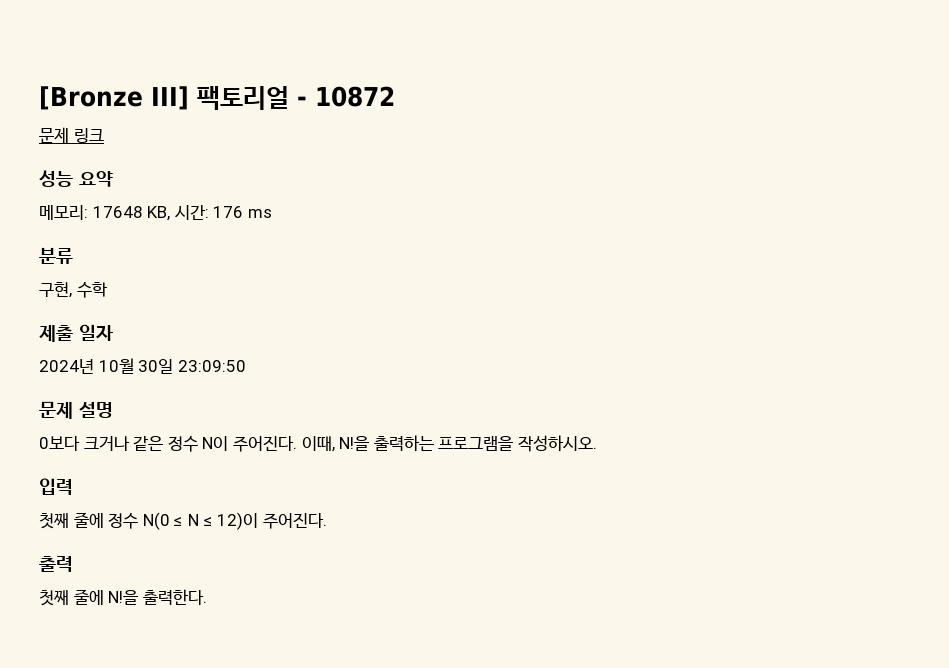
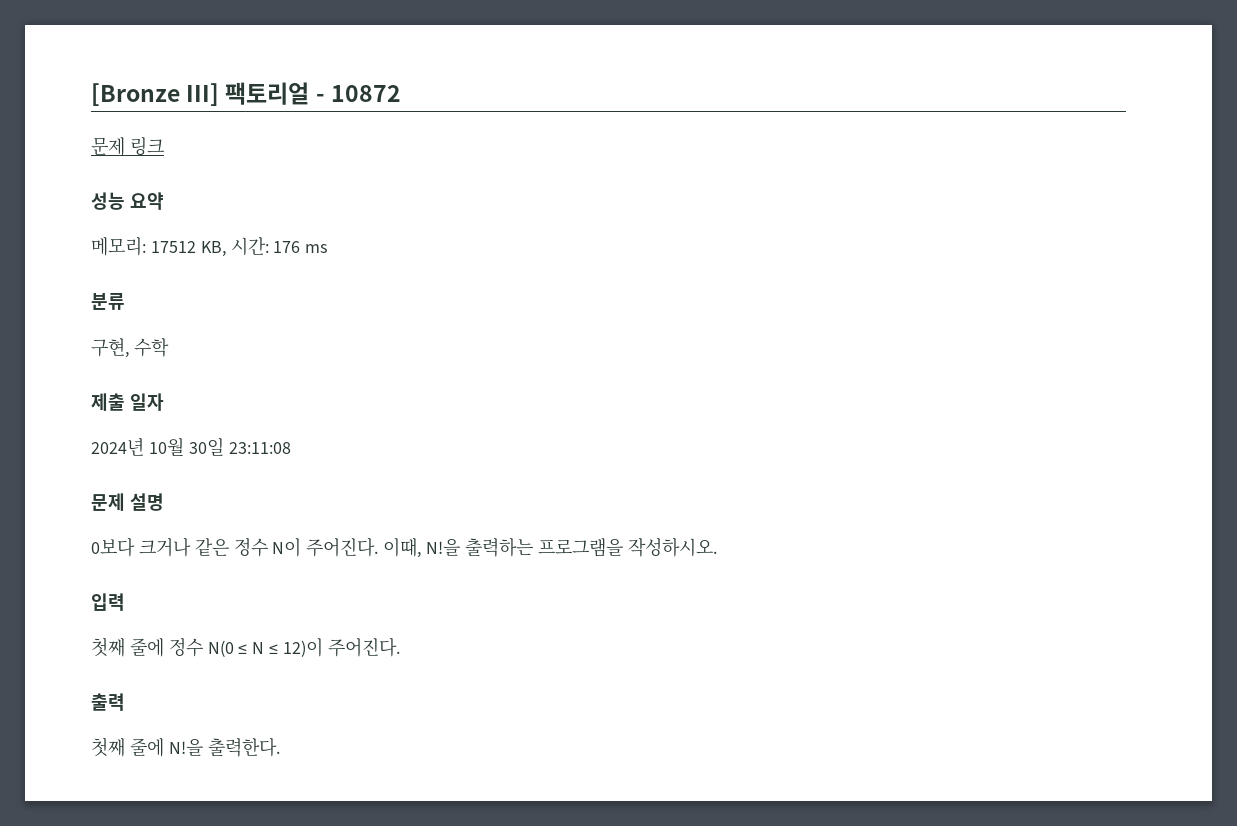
[92,206,143,218] 17648 -> [150,241,196,253] 17512
[177,360,246,372] 23:09:50 -> [228,442,291,454] 23:11:08

